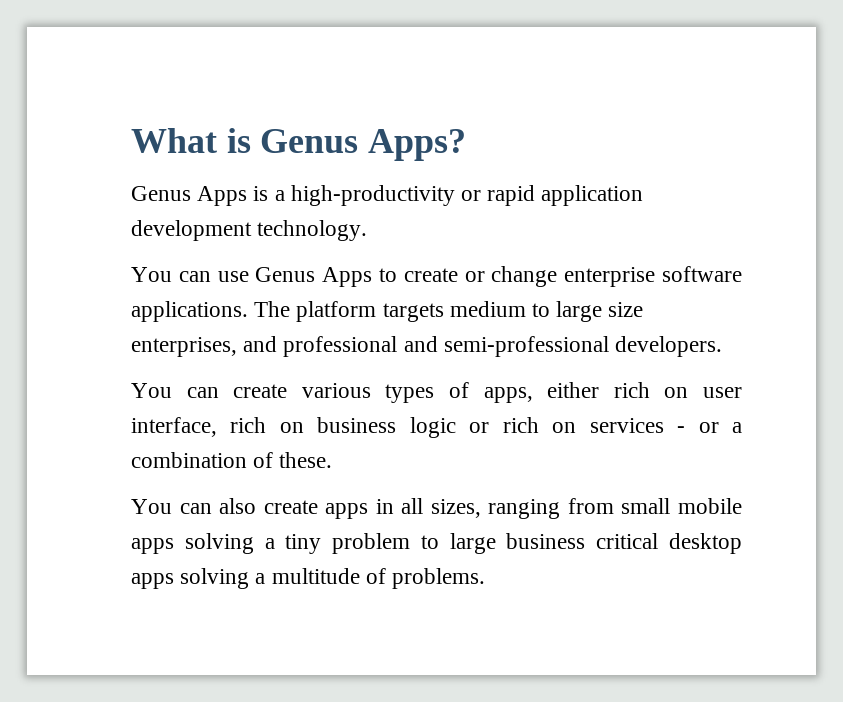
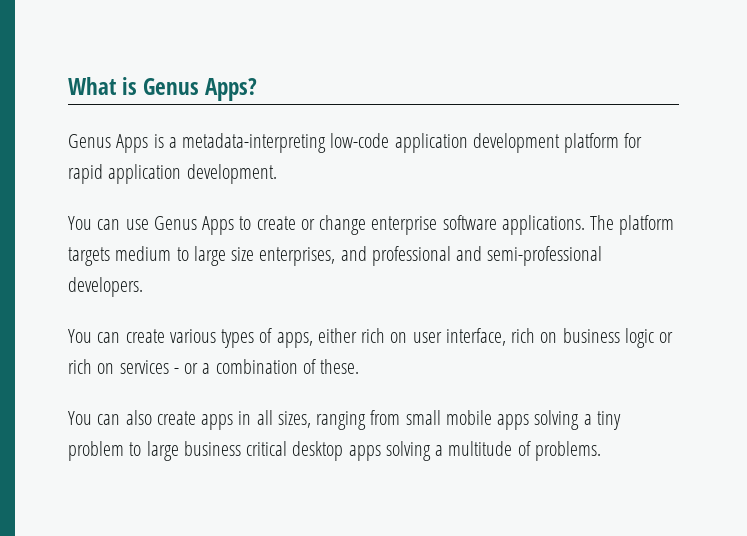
[290,185,644,206] [131,220,368,241] high-productivity or rapid application development technology. -> [182,133,643,153] [68,164,277,184] metadata-interpreting low-code application development platform for rapid application development.

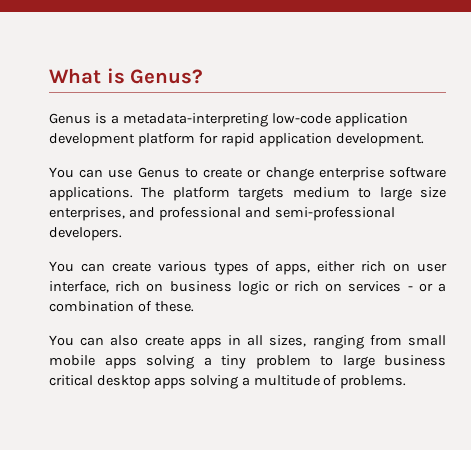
[143,78,258,101] [68,134,149,153] Genus Apps? // Genus Apps -> [130,69,204,84] [49,113,91,124] Genus? // Genus
[202,216,235,235] Apps -> (180, 172) none

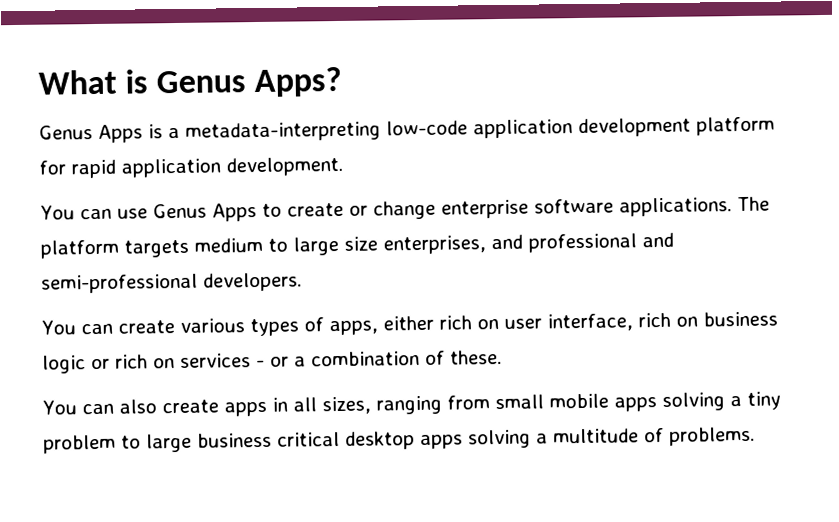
[130,69,204,84] [49,113,91,124] Genus? // Genus -> [156,66,343,98] [39,124,143,143] Genus Apps? // Genus Apps
(180, 172) none -> [211,203,257,222] Apps

